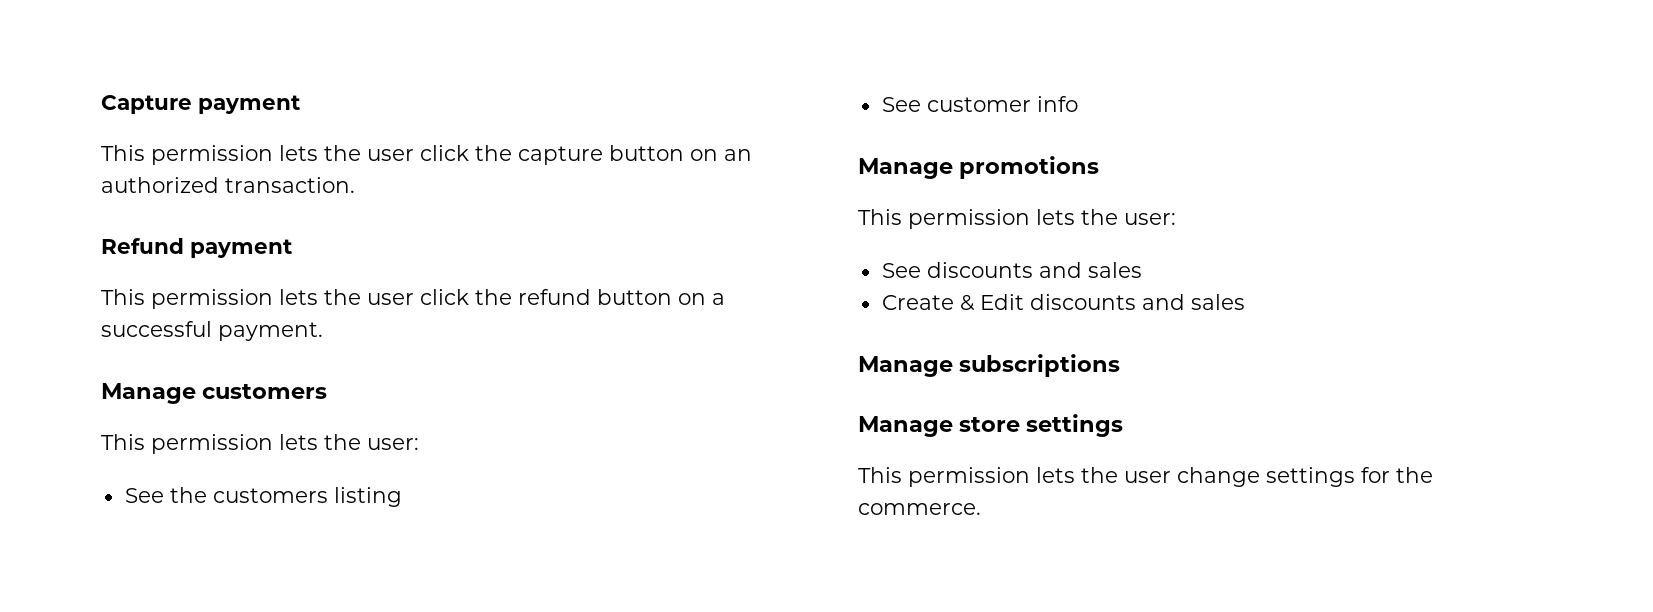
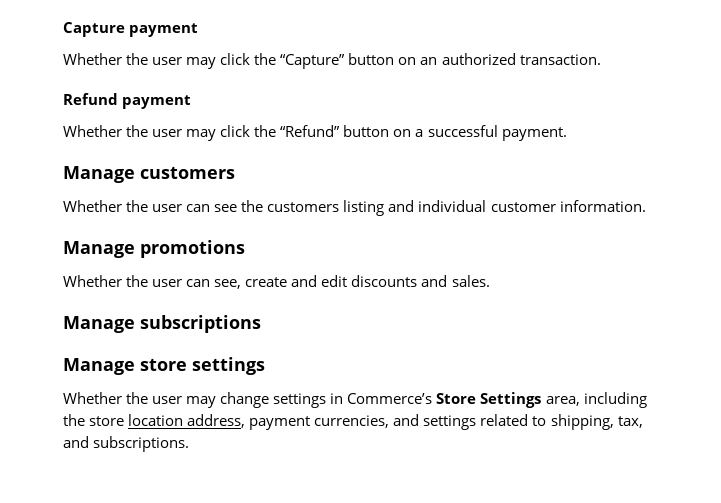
[101,145,603,165] This permission lets the user click the capture -> [63,53,346,69] Whether the user may click the “Capture”
[101,289,591,309] This permission lets the user click the refund -> [63,125,341,141] Whether the user may click the “Refund”
[101,434,419,454] [124,487,402,507] [881,96,1078,112] [858,156,1100,179] [858,209,1176,229] [881,262,1142,278] [881,294,1245,311] This permission lets the user: // See the customers listing // See customer info // Manage promotions // This permission lets the user: // See discounts and sales // Create & Edit discounts and sales -> [63,200,646,216] [63,240,245,258] [63,275,490,289] Whether the user can see the customers listing and individual customer information. // Manage promotions // Whether the user can see, create and edit discounts and sales.
[858,467,1171,487] This permission lets the user -> [63,392,217,408] Whether the user may
[1361,467,1433,483] [858,503,981,515] for the commerce. -> [330,392,647,408] [63,414,643,430] [63,436,190,452] in Commerce’s Store Settings area, including the store location address, payment currencies, and settings related to shipping, tax, and subscriptions.

